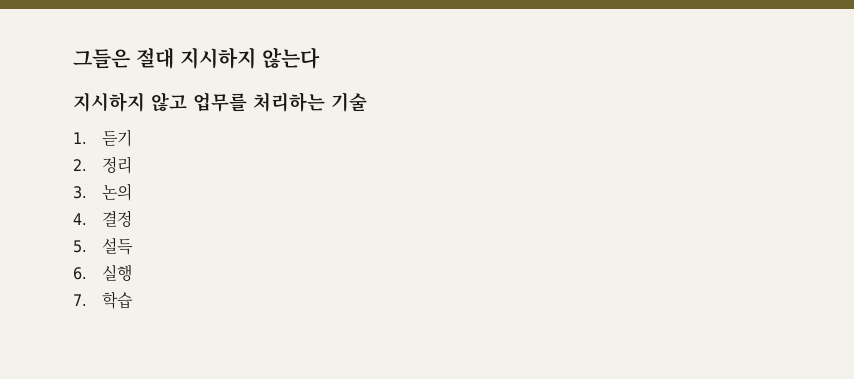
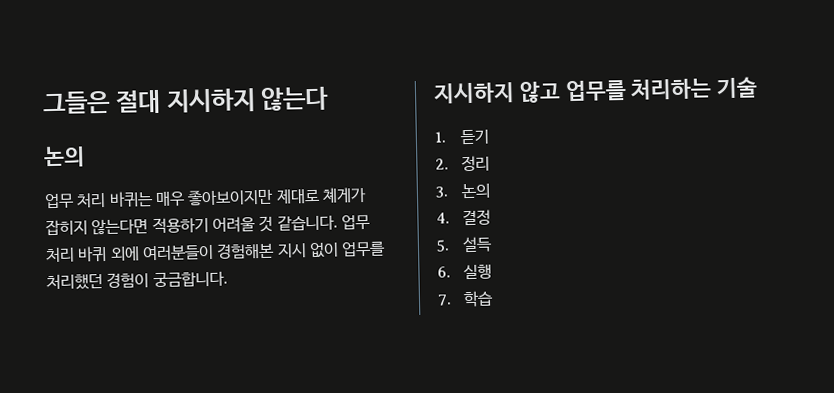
(320, 58) none -> [43,145,85,168] [44,186,367,209] [45,214,370,236] [45,241,387,263] [46,271,228,291] // 논의 // 업무 처리 바퀴는 매우 좋아보이지만 제대로 쳬게가 잡히지 않는다면 적용하기 어려울 것 같습니다. 업무 처리 바퀴 외에 여러분들이 경험해본 지시 없이 업무를 처리했던 경험이 궁금합니다.

